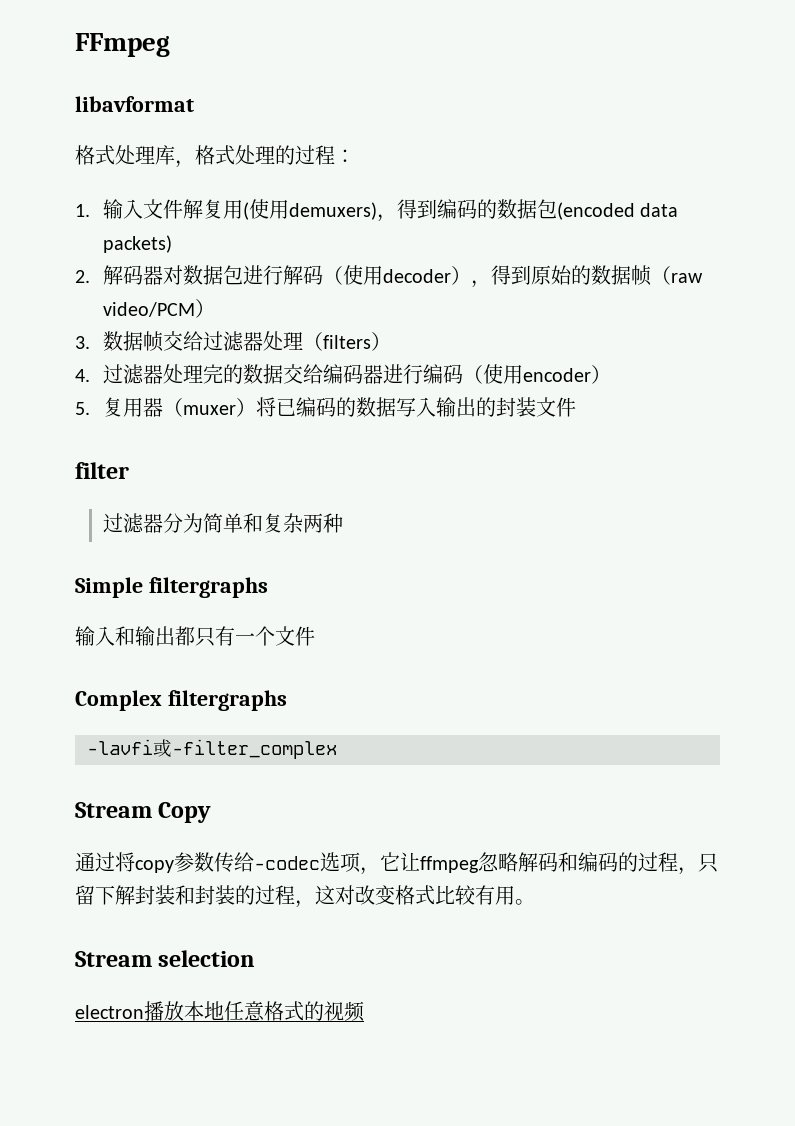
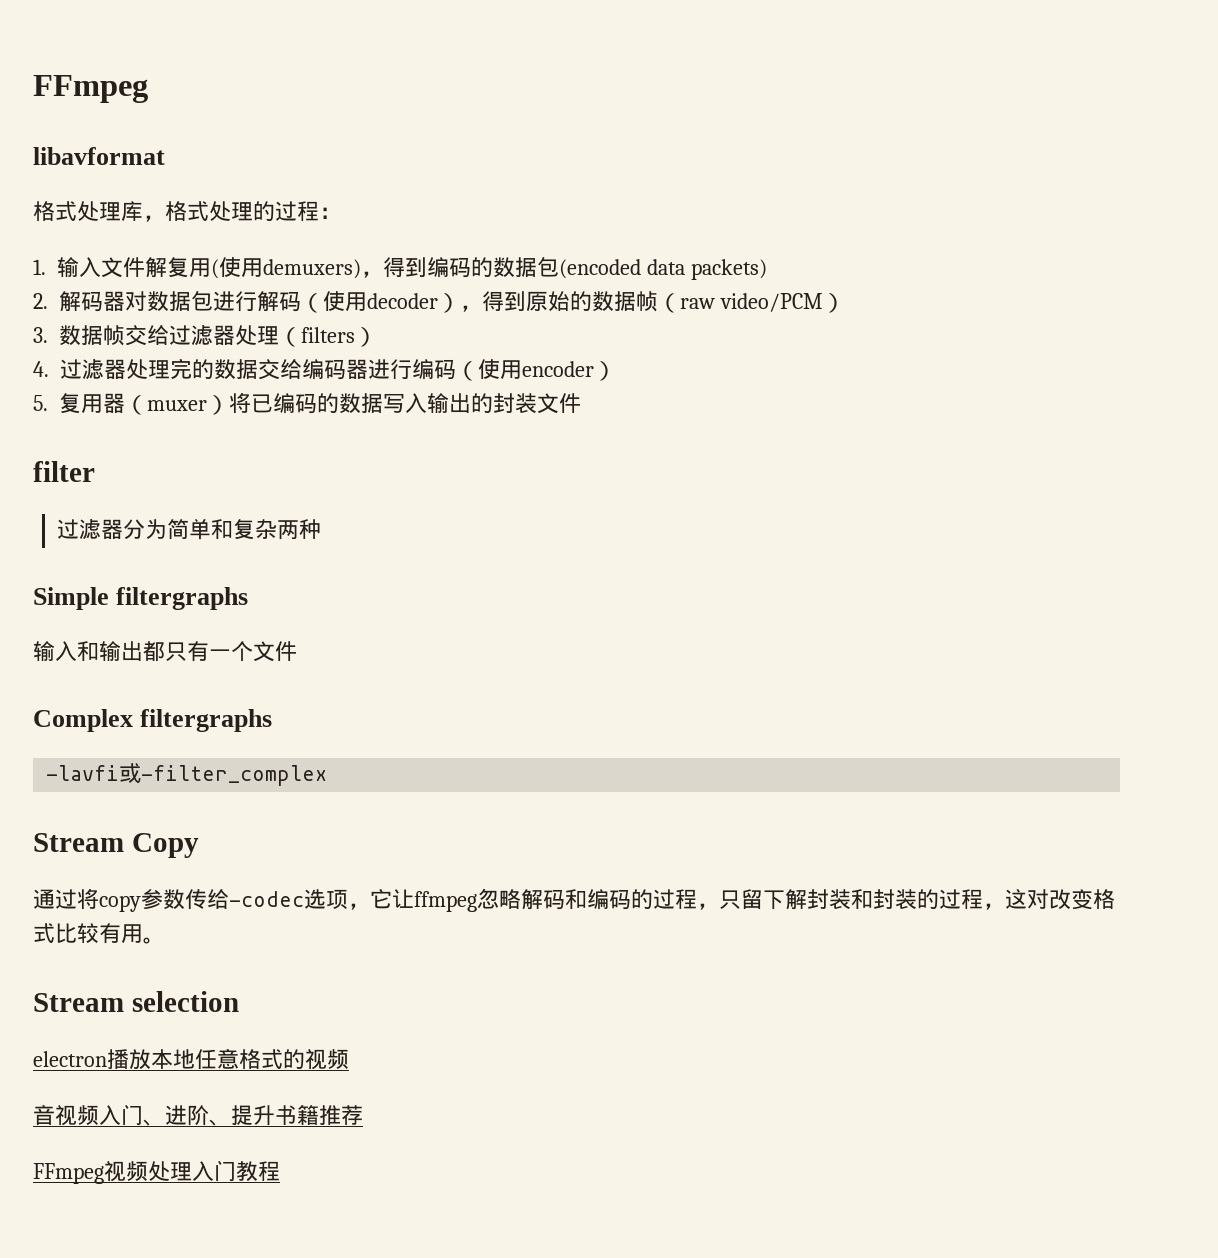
(365, 1011) none -> [33,1104,363,1126] [33,1160,280,1184] // 音视频入门、进阶、提升书籍推荐 // FFmpeg视频处理入门教程

